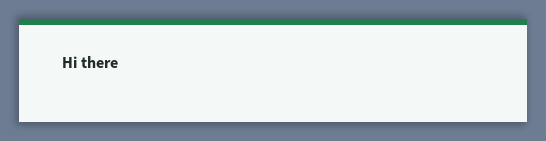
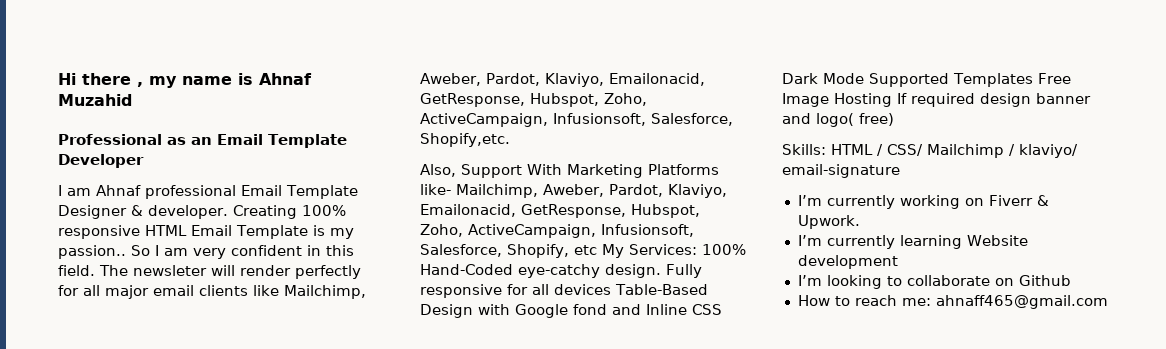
(119, 62) none -> [137,73,312,88] [58,94,132,106] [58,134,347,148] [58,154,144,168] [58,185,358,199] [58,205,346,219] [58,225,354,239] [58,245,354,259] [58,265,361,279] [58,285,366,299] [420,73,705,87] [420,93,647,107] [420,113,733,127] [420,133,510,147] [420,164,719,178] [420,184,727,198] [420,204,700,218] [420,224,694,238] [420,244,746,258] [420,264,702,278] [420,284,708,298] [420,304,722,318] [782,73,1071,87] [782,93,1091,107] [782,113,894,127] [782,144,1078,158] [782,164,900,178] [797,195,1049,209] [797,215,860,229] [797,235,1028,249] [797,255,898,269] [797,275,1071,289] [797,295,1108,309] , my name is Ahnaf Muzahid // Professional as an Email Template Developer // I am Ahnaf professional Email Template Designer & developer. Creating 100% responsive HTML Email Template is my passion.. So I am very confident in this field. The newsleter will render perfectly for all major email clients like Mailchimp, Aweber, Pardot, Klaviyo, Emailonacid, GetResponse, Hubspot, Zoho, ActiveCampaign, Infusionsoft, Salesforce, Shopify,etc. // Also, Support With Marketing Platforms like- Mailchimp, Aweber, Pardot, Klaviyo, Emailonacid, GetResponse, Hubspot, Zoho, ActiveCampaign, Infusionsoft, Salesforce, Shopify, etc My Services: 100% Hand-Coded eye-catchy design. Fully responsive for all devices Table-Based Design with Google fond and Inline CSS Dark Mode Supported Templates Free Image Hosting If required design banner and logo( free) // Skills: HTML / CSS/ Mailchimp / klaviyo/ email-signature // I’m currently working on Fiverr & Upwork. // I’m currently learning Website development // I’m looking to collaborate on Github // How to reach me: ahnaff465@gmail.com

